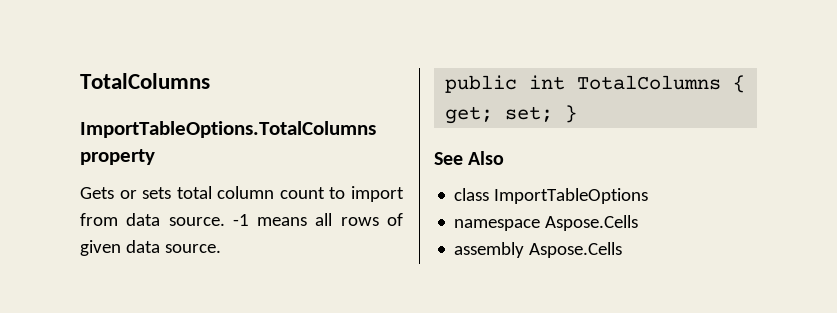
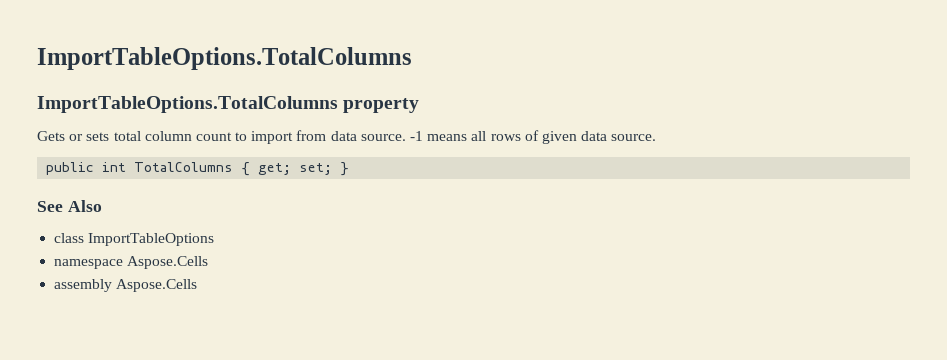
[80,73,210,89] TotalColumns -> [37,47,412,70] ImportTableOptions.TotalColumns

